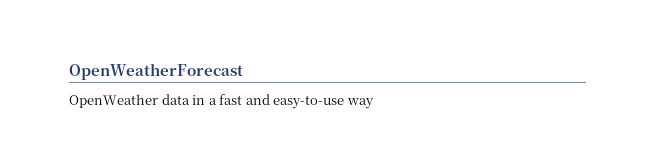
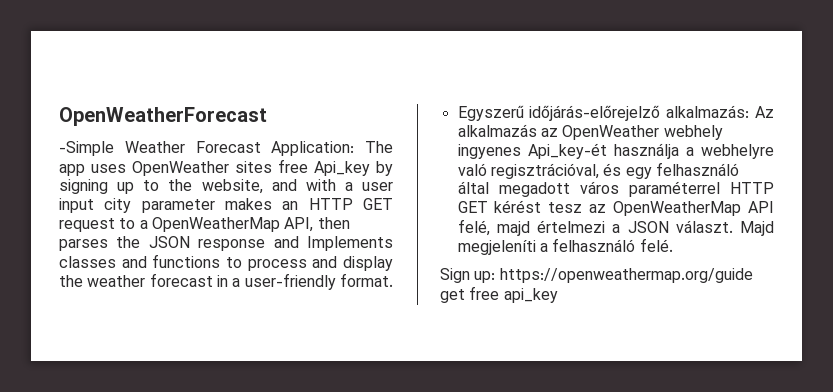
[69,94,374,109] OpenWeather data in a fast and easy-to-use way -> [59,141,393,156] [59,159,393,176] [59,179,393,194] [59,198,393,213] [59,217,350,232] [59,236,393,251] [59,254,393,271] [59,273,393,290] [457,105,774,121] [457,124,723,140] [457,143,774,159] [457,162,739,179] [457,181,774,197] [457,200,774,216] [457,219,774,236] [457,238,673,255] [440,268,753,283] [440,286,558,303] -Simple Weather Forecast Application: The app uses OpenWeather sites free Api_key by signing up to the website, and with a user input city parameter makes an HTTP GET request to a OpenWeatherMap API, then parses the JSON response and Implements classes and functions to process and display the weather forecast in a user-friendly format. // Egyszerű időjárás-előrejelző alkalmazás: Az alkalmazás az OpenWeather webhely ingyenes Api_key-ét használja a webhelyre való regisztrációval, és egy felhasználó által megadott város paraméterrel HTTP GET kérést tesz az OpenWeatherMap API felé, majd értelmezi a JSON választ. Majd megjeleníti a felhasználó felé. // Sign up: https://openweathermap.org/guide get free api_key

